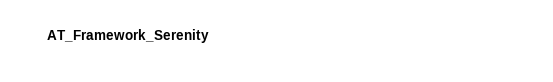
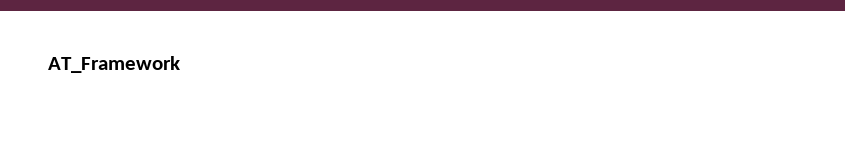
[47,29,209,43] AT_Framework_Serenity -> [48,56,180,73] AT_Framework

